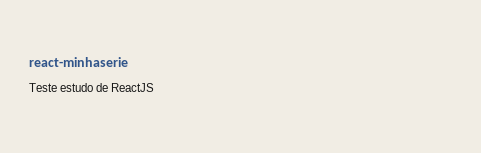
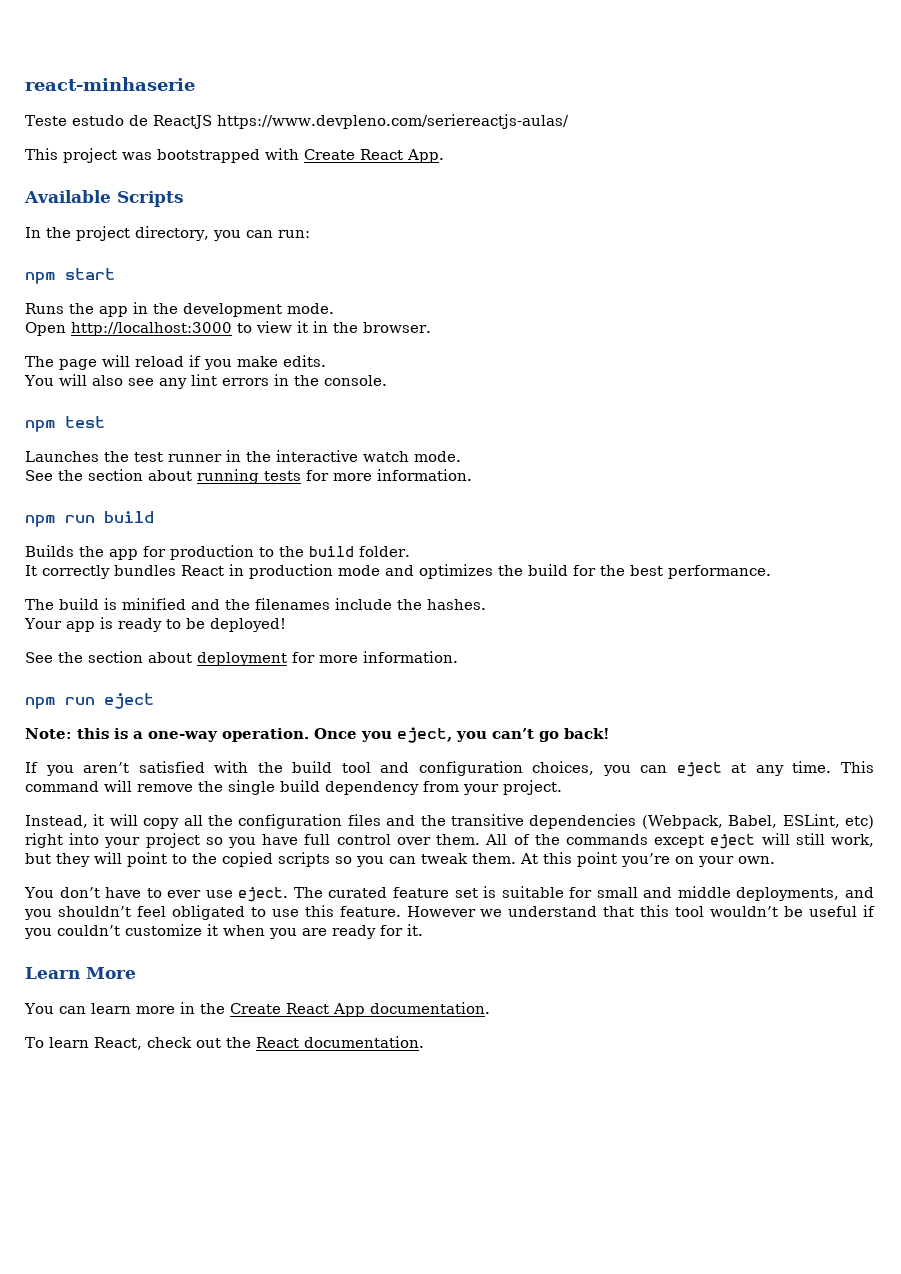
(155, 87) none -> [216,114,569,129] [25,148,444,163] [24,190,184,207] [25,226,310,241] [25,268,115,284] [25,302,334,317] [25,321,431,336] [25,355,326,370] [24,374,387,389] [25,416,105,432] [25,450,461,462] [25,469,472,484] [25,511,154,527] [25,545,410,560] [25,564,771,579] [25,598,486,610] [24,617,286,632] [25,651,458,666] [25,693,154,709] [25,727,610,743] [25,761,874,777] [25,780,562,795] [25,814,874,829] [25,833,875,849] [25,852,775,867] [24,886,874,902] [24,905,876,920] [24,924,423,939] [25,967,136,979] [24,1002,490,1017] [25,1036,424,1050] https://www.devpleno.com/seriereactjs-aulas/ // This project was bootstrapped with Create React App. // Available Scripts // In the project directory, you can run: // npm start // Runs the app in the development mode. // Open http://localhost:3000 to view it in the browser. // The page will reload if you make edits. // You will also see any lint errors in the console. // npm test // Launches the test runner in the interactive watch mode. // See the section about running tests for more information. // npm run build // Builds the app for production to the build folder. // It correctly bundles React in production mode and optimizes the build for the best performance. // The build is minified and the filenames include the hashes. // Your app is ready to be deployed! // See the section about deployment for more information. // npm run eject // Note: this is a one-way operation. Once you eject, you can’t go back! // If you aren’t satisfied with the build tool and configuration choices, you can eject at any time. This command will remove the single build dependency from your project. // Instead, it will copy all the configuration files and the transitive dependencies (Webpack, Babel, ESLint, etc) right into your project so you have full control over them. All of the commands except eject will still work, but they will point to the copied scripts so you can tweak them. At this point you’re on your own. // You don’t have to ever use eject. The curated feature set is suitable for small and middle deployments, and you shouldn’t feel obligated to use this feature. However we understand that this tool wouldn’t be useful if you couldn’t customize it when you are ready for it. // Learn More // You can learn more in the Create React App documentation. // To learn React, check out the React documentation.

